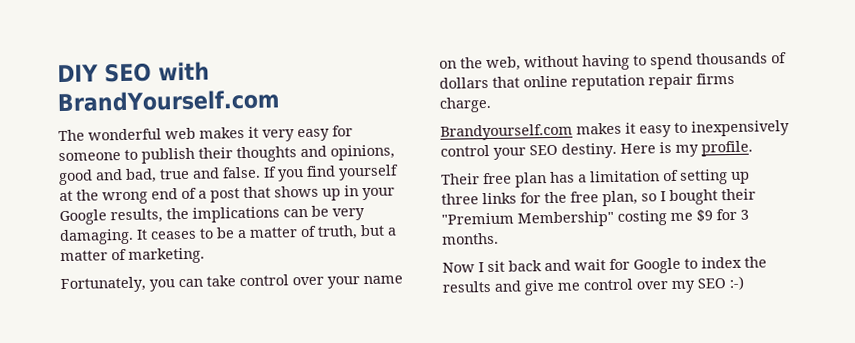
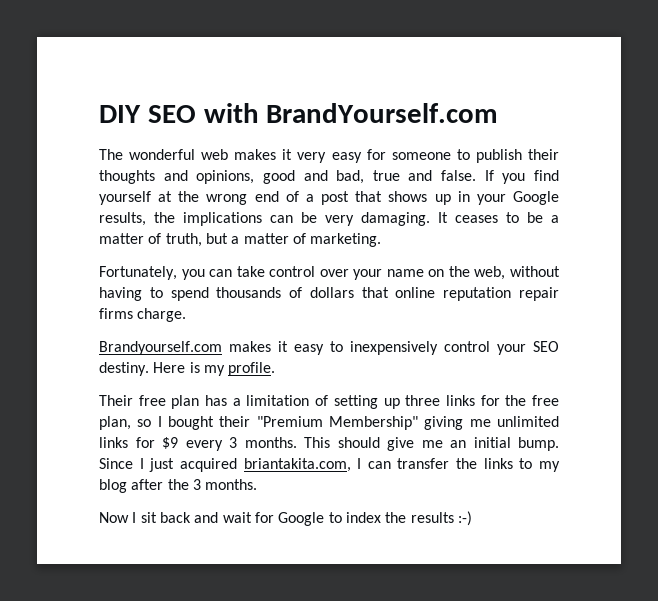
[617,208,737,226] costing me $9 for -> [424,416,559,430] [99,437,559,451] [99,458,560,472] [99,479,189,493] giving me unlimited links for $9 every 3 months. This should give me an initial bump. Since I just acquired briantakita.com, I can transfer the links to my blog after the
[494,278,726,296] and give me control over my SEO -> (454, 517) none

